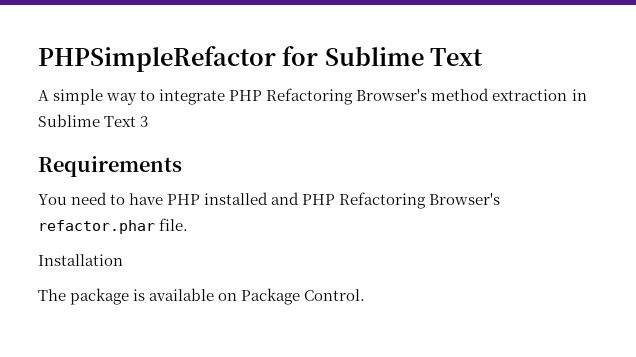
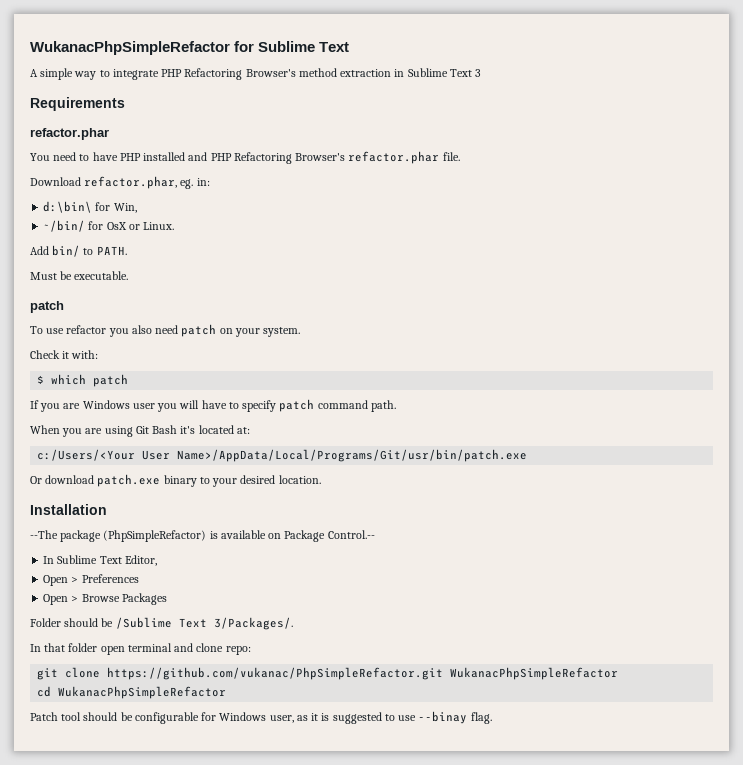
[38,46,276,72] PHPSimpleRefactor -> [30,41,230,55] WukanacPhpSimpleRefactor
(182, 166) none -> [30,128,109,140] // refactor.phar
[38,254,123,266] [38,288,366,305] Installation // The package is available on Package Control. -> [30,176,210,189] [43,201,137,213] [43,220,175,232] [30,245,127,257] [30,271,129,280] [30,301,64,313] [30,324,301,337] [30,350,99,359] [37,374,129,387] [30,399,396,412] [30,425,250,437] [37,449,528,462] [30,474,321,487] [30,504,107,515] [30,530,375,542] [43,555,157,566] [43,574,139,586] [43,593,167,605] [30,617,293,630] [30,643,251,655] [37,667,619,680] [37,686,227,699] [30,711,492,724] Download refactor.phar, eg. in: // d:\bin\ for Win, // ~/bin/ for OsX or Linux. // Add bin/ to PATH. // Must be executable. // patch // To use refactor you also need patch on your system. // Check it with: // $ which patch // If you are Windows user you will have to specify patch command path. // When you are using Git Bash it's located at: // c:/Users/<Your User Name>/AppData/Local/Programs/Git/usr/bin/patch.exe // Or download patch.exe binary to your desired location. // Installation // --The package (PhpSimpleRefactor) is available on Package Control.-- // In Sublime Text Editor, // Open > Preferences // Open > Browse Packages // Folder should be /Sublime Text 3/Packages/. // In that folder open terminal and clone repo: // git clone https://github.com/vukanac/PhpSimpleRefactor.git WukanacPhpSimpleRefactor // cd WukanacPhpSimpleRefactor // Patch tool should be configurable for Windows user, as it is suggested to use --binay flag.

